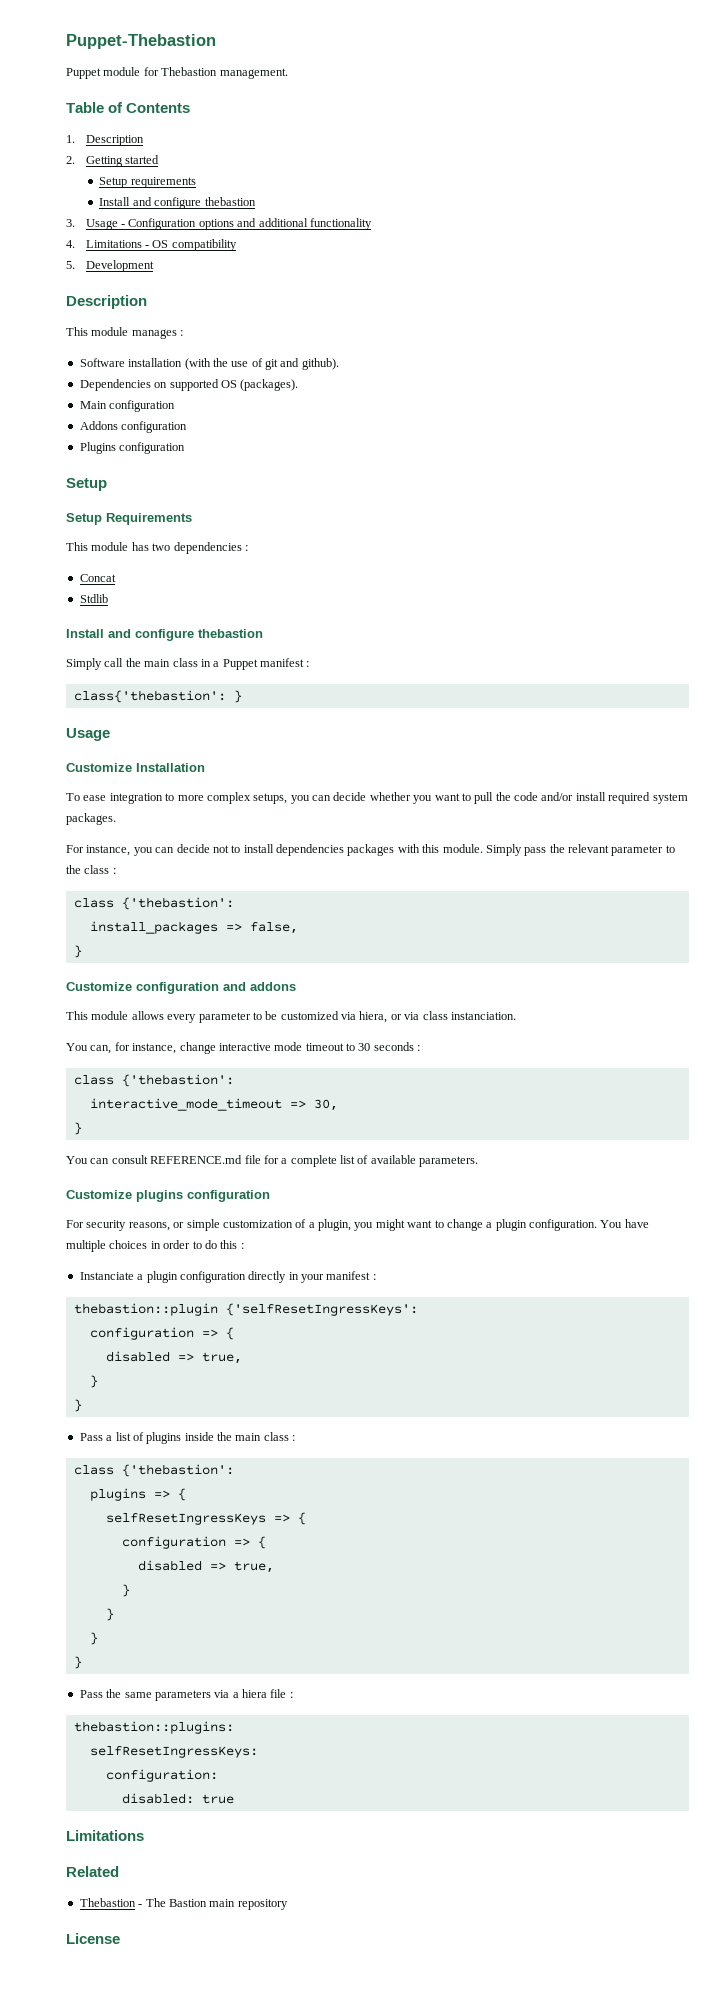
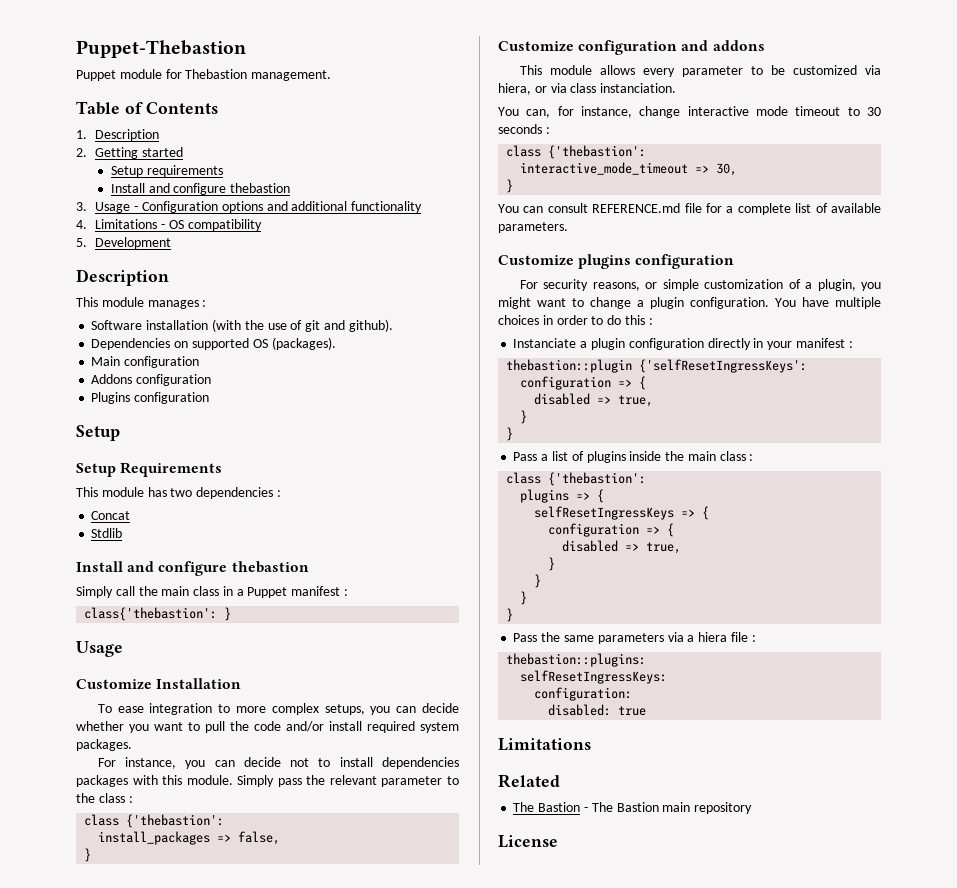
[79,1898,136,1907] Thebastion -> [513,802,581,812] The Bastion

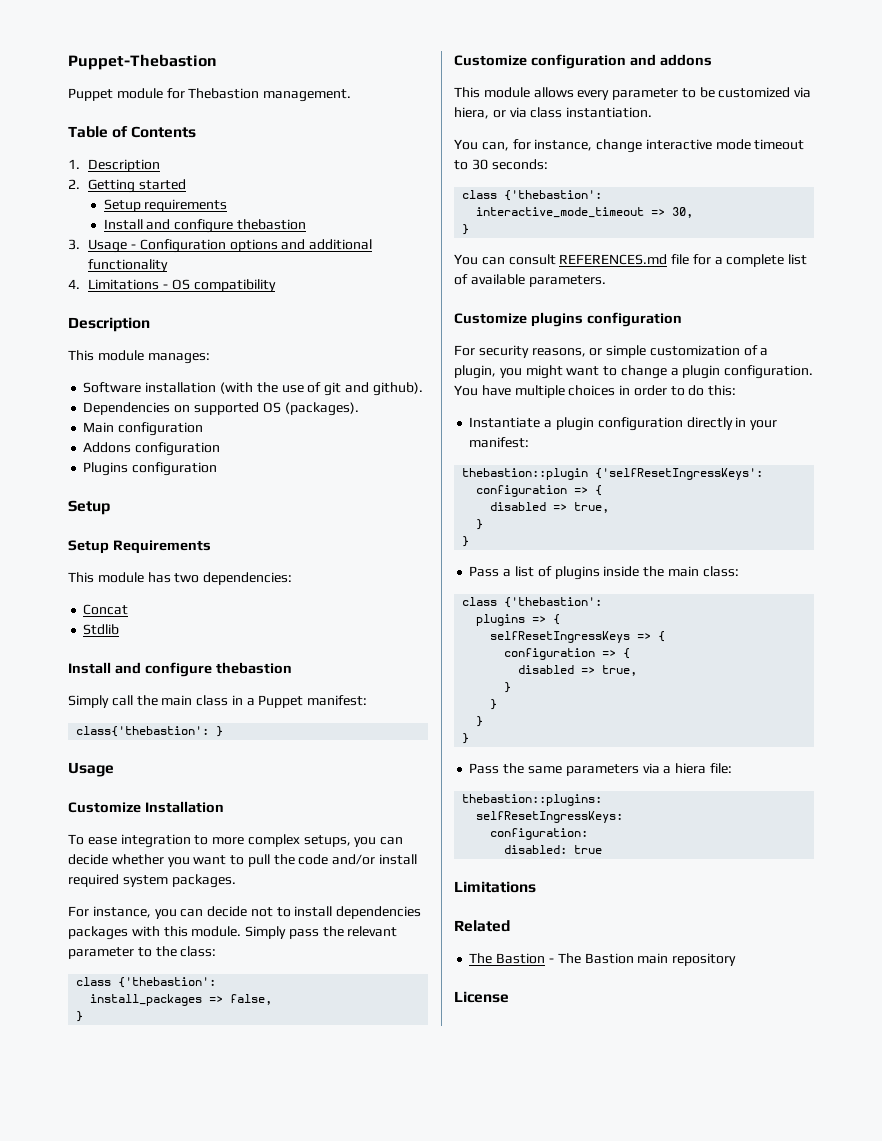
[76,237,172,249] // 5. Development -> (276, 285) none
[147,300,207,309] manages : -> [147,353,210,364] manages:
[196,487,281,499] dependencies : -> [203,572,293,585] dependencies:
[291,586,349,596] manifest : -> [307,695,368,706] manifest:
[98,793,133,803] class : -> [180,946,217,957] class:
[600,83,677,93] instanciation. -> [566,107,653,118] instantiation.
[498,124,550,134] seconds : -> [491,159,548,170] seconds:
[592,203,681,213] REFERENCE.md -> [559,254,668,265] REFERENCES.md
[624,315,653,325] [513,338,577,348] this : // Instanciate -> [708,385,737,396] [469,417,541,428] this: // Instantiate
[795,338,853,348] manifest : -> [469,437,530,448] manifest:
[719,451,754,461] class : -> [702,566,739,577] class:
[730,632,756,642] file : -> [709,763,732,774] file:

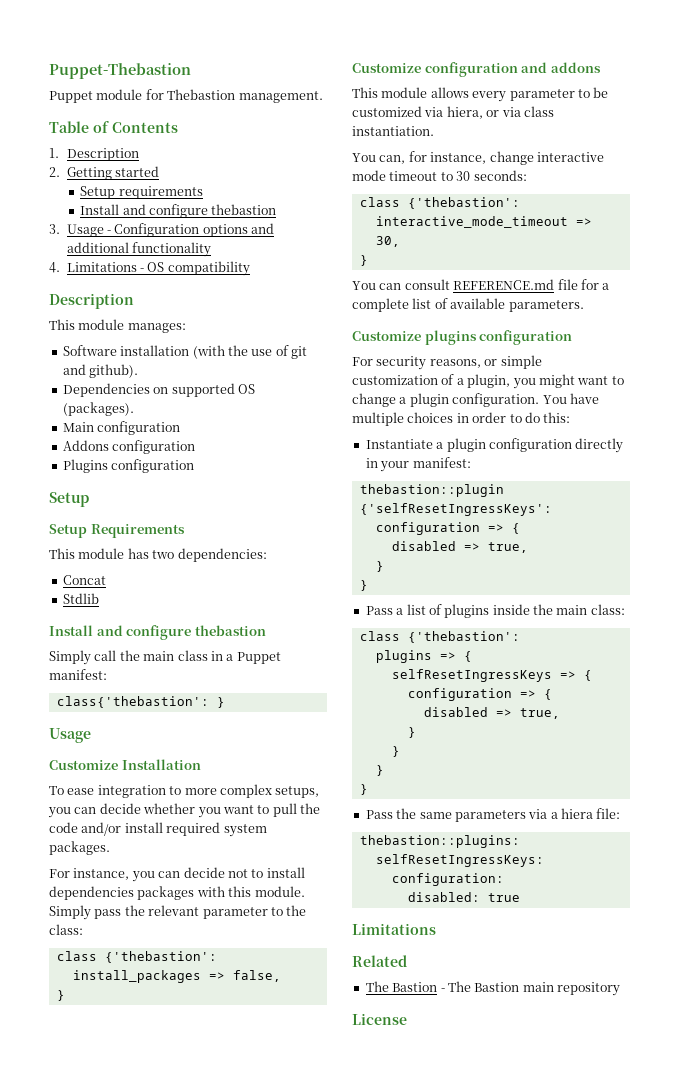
[559,254,668,265] REFERENCES.md -> [453,279,555,290] REFERENCE.md

